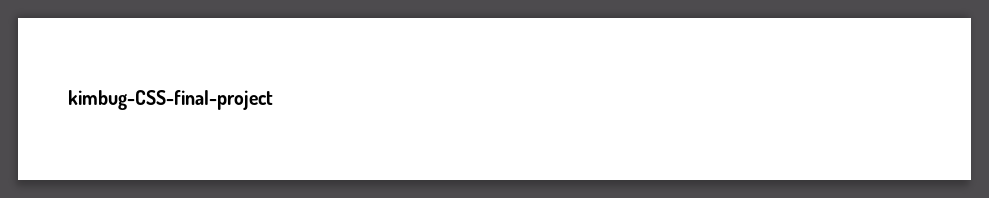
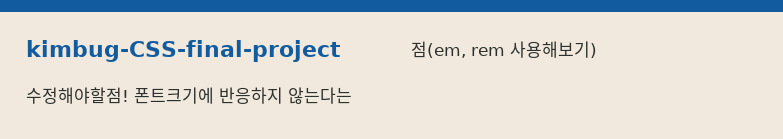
(273, 100) none -> [26,87,352,104] [411,41,597,58] // 수정해야할점! 폰트크기에 반응하지 않는다는 점(em, rem 사용해보기)

